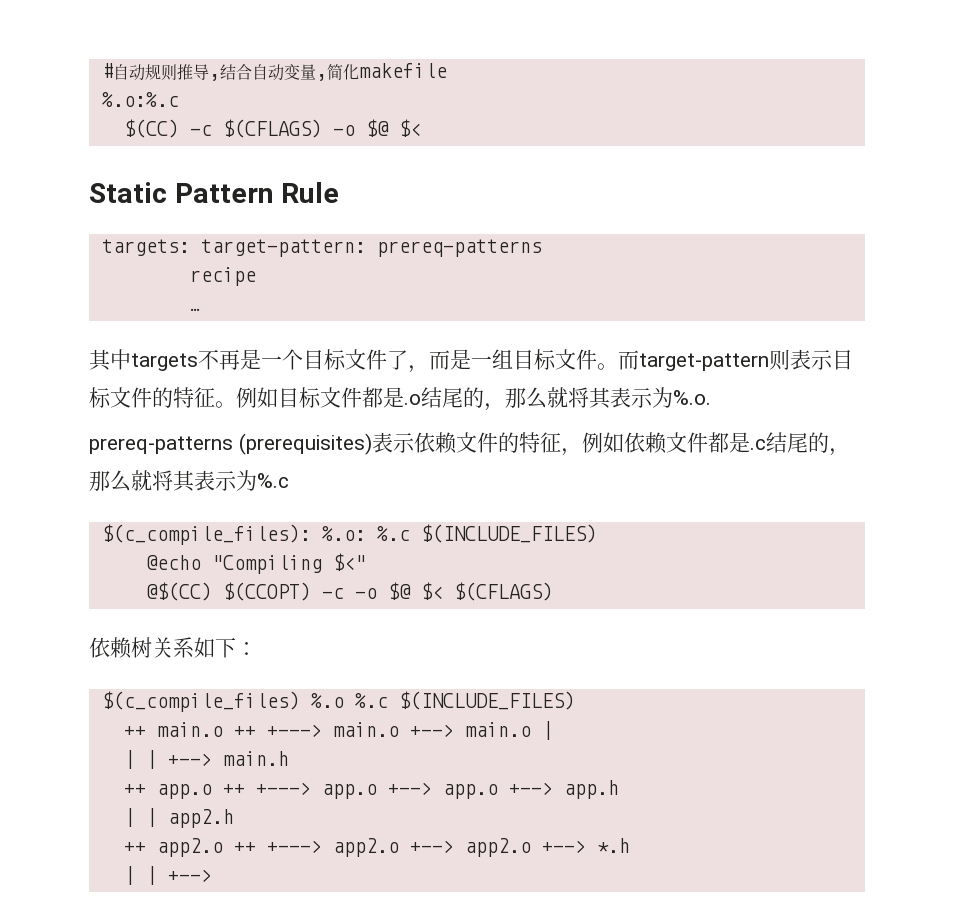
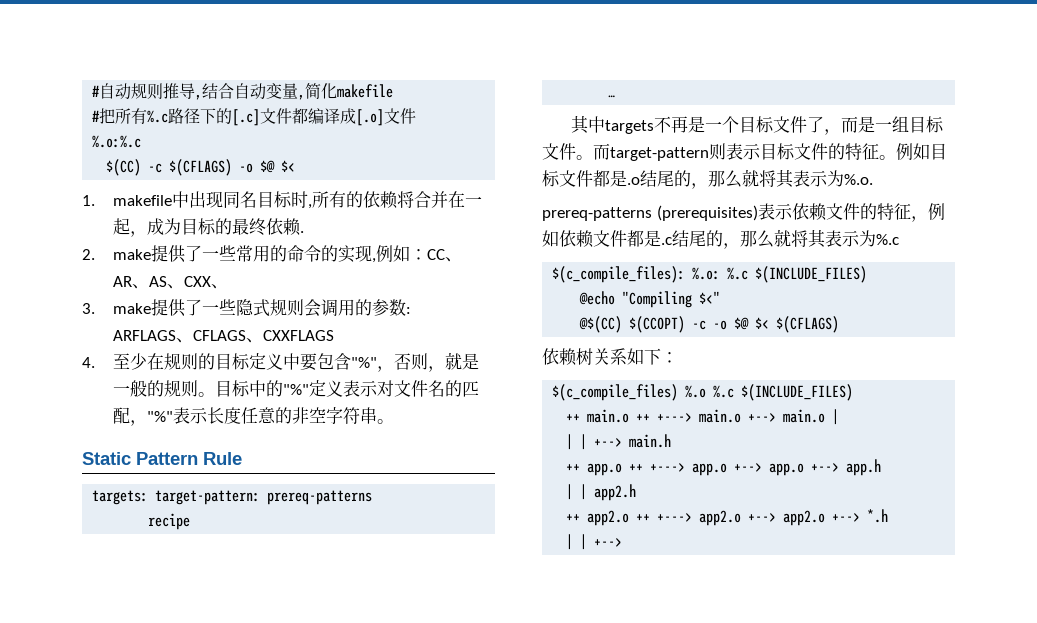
(447, 70) none -> [92,108,417,126] // #把所有%.c路径下的[.c]文件都编译成[.o]文件
(421, 128) none -> [82,191,483,209] [113,218,305,237] [82,245,463,263] [113,276,229,289] [82,299,412,317] [113,330,335,343] [82,352,480,372] [113,380,480,397] [113,407,395,426] // 1. makefile中出现同名目标时,所有的依赖将合并在一起，成为目标的最终依赖. // 2. make提供了一些常用的命令的实现,例如：CC、AR、AS、CXX、 // 3. make提供了一些隐式规则会调用的参数: ARFLAGS、CFLAGS、CXXFLAGS // 4.至少在规则的目标定义中要包含"%"，否则，就是一般的规则。目标中的"%"定义表示对文件名的匹配，"%"表示长度任意的非空字符串。

